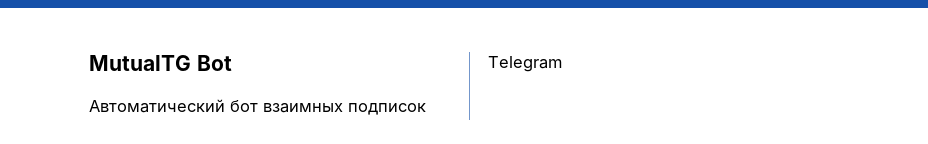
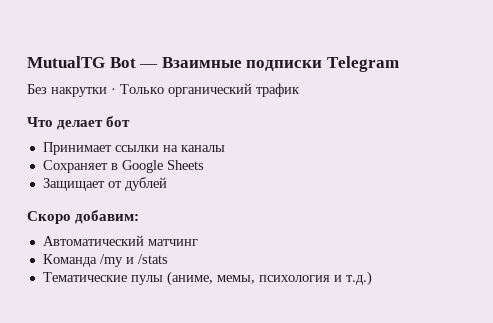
[89,99,426,115] [488,56,562,72] // Автоматический бот взаимных подписок Telegram -> [139,56,399,72] [27,83,300,97] [27,116,131,130] [42,142,225,155] [42,160,204,173] [42,177,167,191] [27,210,140,224] [42,235,198,246] [42,254,168,267] [42,271,372,286] — Взаимные подписки Telegram // Без накрутки · Только органический трафик // Что делает бот // Принимает ссылки на каналы // Сохраняет в Google Sheets // Защищает от дублей // Скоро добавим: // Автоматический матчинг // Команда /my и /stats // Тематические пулы (аниме, мемы, психология и т.д.)

